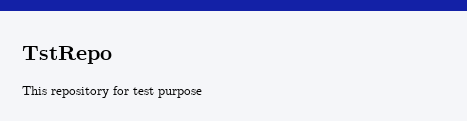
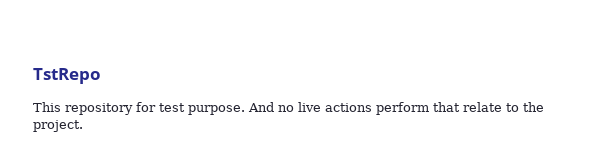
[158,89,202,98] purpose -> [188,102,544,115] [33,120,83,132] purpose. And no live actions perform that relate to the project.

